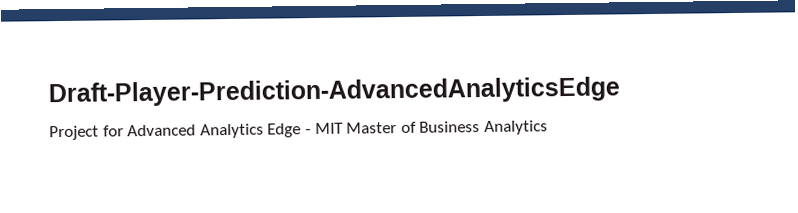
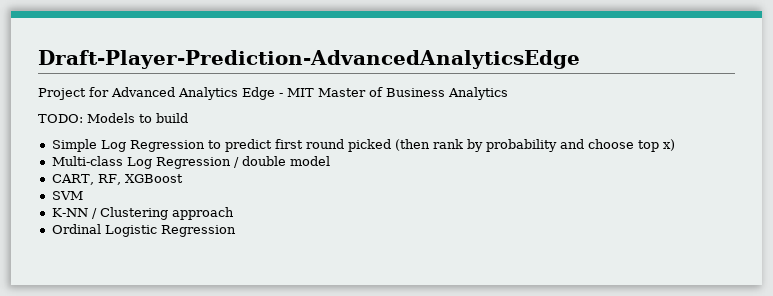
(548, 128) none -> [38,113,188,123] [51,139,675,152] [51,156,330,169] [51,174,183,185] [51,191,83,200] [51,207,234,220] [51,224,236,237] // TODO: Models to build // Simple Log Regression to predict first round picked (then rank by probability and choose top x) // Multi-class Log Regression / double model // CART, RF, XGBoost // SVM // K-NN / Clustering approach // Ordinal Logistic Regression

